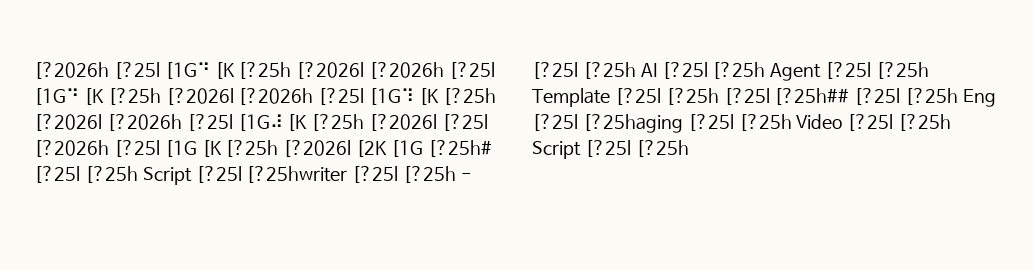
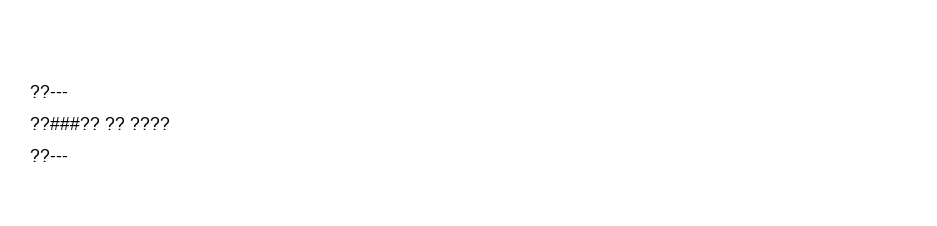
[34,62,496,79] [34,88,496,105] [34,114,489,131] [34,140,492,157] [34,166,473,185] [532,62,930,81] [532,88,997,107] [532,114,952,133] [532,140,689,159] [?2026h [?25l [1G⠙ [K [?25h [?2026l [?2026h [?25l [1G⠙ [K [?25h [?2026l [?2026h [?25l [1G⠹ [K [?25h [?2026l [?2026h [?25l [1G⠼ [K [?25h [?2026l [?25l [?2026h [?25l [1G [K [?25h [?2026l [2K [1G [?25h# [?25l [?25h Script [?25l [?25hwriter [?25l [?25h - [?25l [?25h AI [?25l [?25h Agent [?25l [?25h Template [?25l [?25h [?25l [?25h## [?25l [?25h Eng [?25l [?25haging [?25l [?25h Video [?25l [?25h Script [?25l [?25h -> [30,85,68,98] [30,117,170,130] [30,149,68,162] ??--- // ??###?? ?? ???? // ??---

